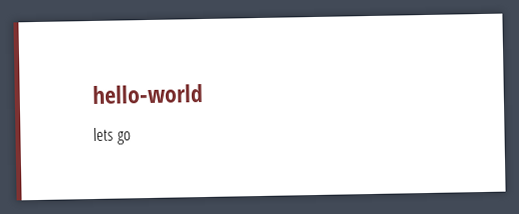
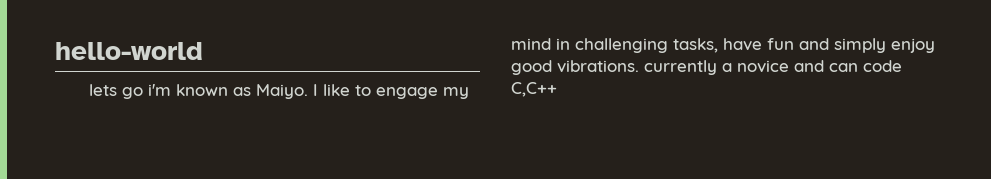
(131, 138) none -> [147,84,469,99] [511,38,935,53] [511,60,902,75] [511,82,557,97] i'm known as Maiyo. I like to engage my mind in challenging tasks, have fun and simply enjoy good vibrations. currently a novice and can code C,C++

